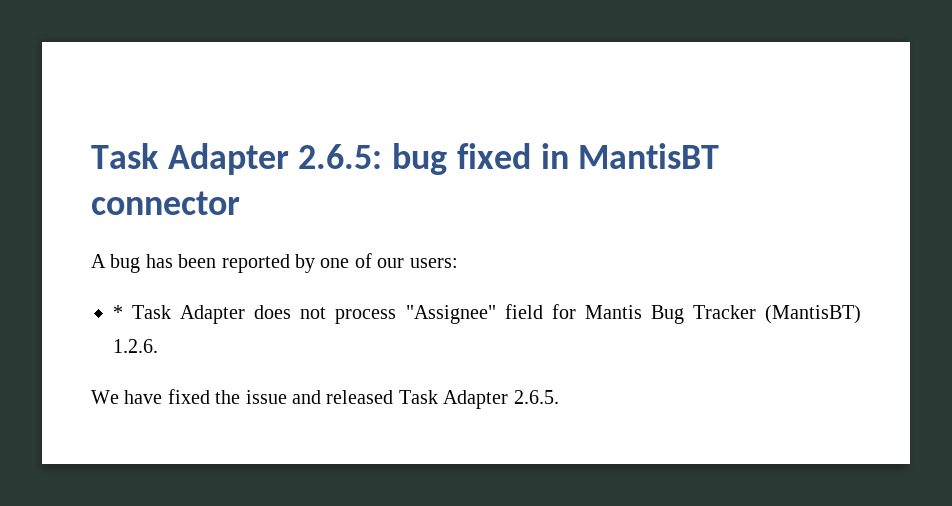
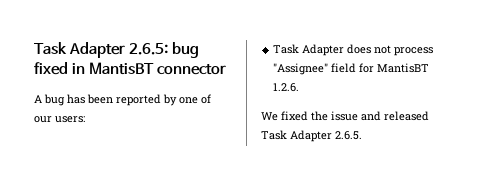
[113,305,123,319] * -> (85, 119) none
[584,305,861,324] Mantis Bug Tracker (MantisBT) -> [377,63,430,73] MantisBT
[124,390,163,404] have -> (278, 116) none

